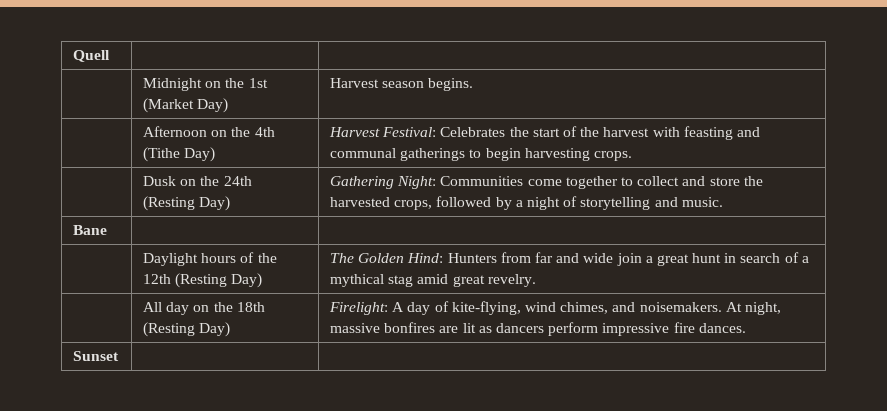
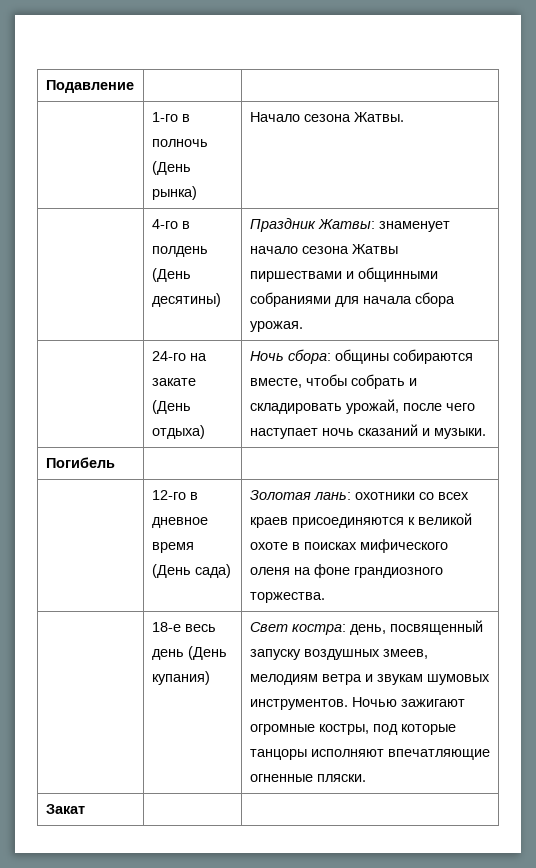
[73,50,111,62] [143,78,268,91] [143,98,229,113] [330,78,474,91] [143,126,275,137] [143,147,216,162] [329,126,760,140] [330,148,632,161] [143,176,252,186] [143,196,231,211] [330,176,763,189] [330,196,723,210] [73,225,108,235] [143,252,277,266] [143,273,263,288] [330,252,809,266] [330,274,536,287] [143,302,265,315] [143,322,231,337] [329,301,781,315] [330,322,746,336] [73,351,120,361] Quell | | // | Midnight on the 1st (Market Day) | Harvest season begins. // | Afternoon on the 4th (Tithe Day) | Harvest Festival: Celebrates the start of the harvest with feasting and communal gatherings to begin harvesting crops. // | Dusk on the 24th (Resting Day) | Gathering Night: Communities come together to collect and store the harvested crops, followed by a night of storytelling and music. // Bane | | // | Daylight hours of the 12th (Resting Day) | The Golden Hind: Hunters from far and wide join a great hunt in search of a mythical stag amid great revelry. // | All day on the 18th (Resting Day) | Firelight: A day of kite-flying, wind chimes, and noisemakers. At night, massive bonfires are lit as dancers perform impressive fire dances. // Sunset -> [45,80,134,93] [151,112,190,122] [151,139,208,147] [151,161,191,175] [151,186,197,200] [249,112,404,122] [151,219,190,229] [151,246,208,257] [151,268,191,282] [151,293,221,307] [249,218,450,232] [249,244,398,254] [249,267,438,282] [249,292,455,307] [249,321,303,332] [151,351,207,361] [151,378,196,386] [151,400,191,414] [151,425,205,439] [249,349,473,364] [249,374,417,389] [249,399,475,414] [249,424,486,439] [45,457,115,468] [151,490,198,500] [151,517,208,528] [151,542,194,553] [151,564,231,578] [249,490,469,500] [249,513,472,528] [249,539,448,553] [249,564,443,578] [249,592,325,603] [151,622,216,632] [151,646,227,660] [151,671,210,685] [249,620,483,635] [249,649,428,660] [249,674,490,685] [249,697,465,710] [249,724,456,735] [249,749,490,760] [249,774,366,782] [45,804,85,814] Подавление | | // | 1-го в полночь (День рынка) | Начало сезона Жатвы. // | 4-го в полдень (День десятины) | Праздник Жатвы: знаменует начало сезона Жатвы пиршествами и общинными собраниями для начала сбора урожая. // | 24-го на закате (День отдыха) | Ночь сбора: общины собираются вместе, чтобы собрать и складировать урожай, после чего наступает ночь сказаний и музыки. // Погибель | | // | 12-го в дневное время (День сада) | Золотая лань: охотники со всех краев присоединяются к великой охоте в поисках мифического оленя на фоне грандиозного торжества. // | 18-е весь день (День купания) | Свет костра: день, посвященный запуску воздушных змеев, мелодиям ветра и звукам шумовых инструментов. Ночью зажигают огромные костры, под которые танцоры исполняют впечатляющие огненные пляски. // Закат

